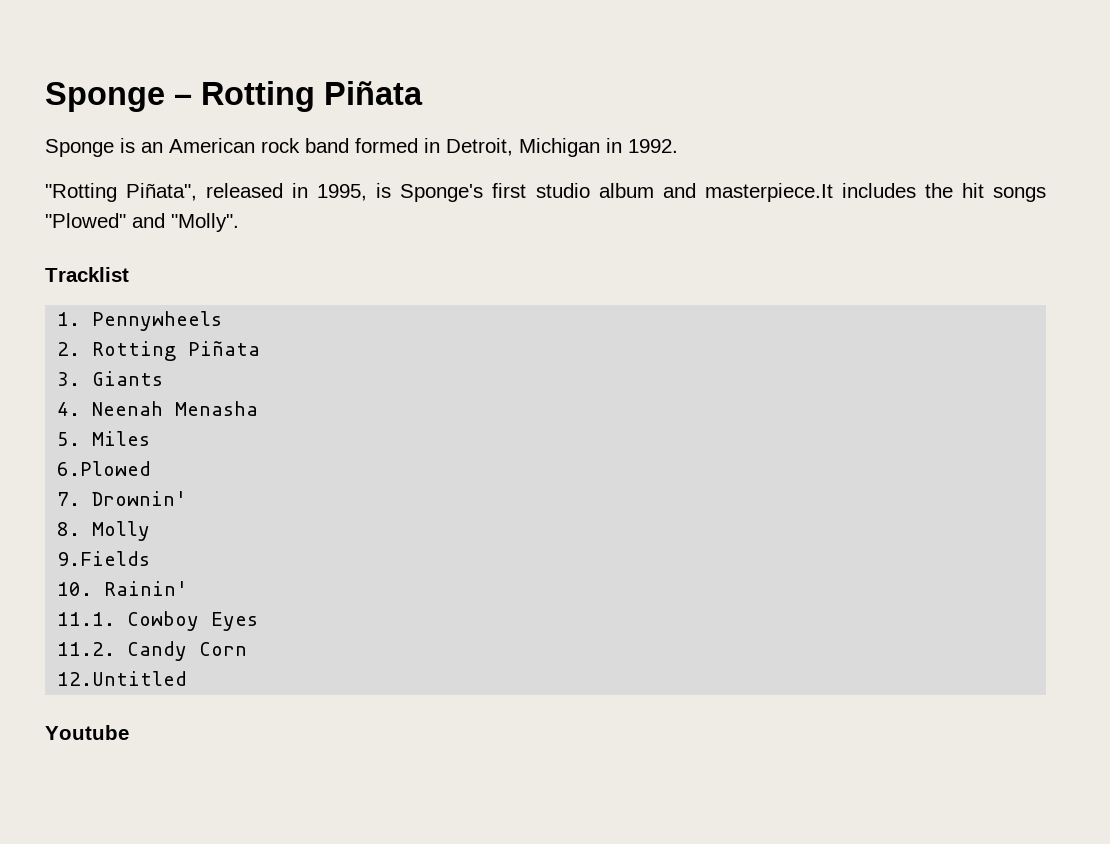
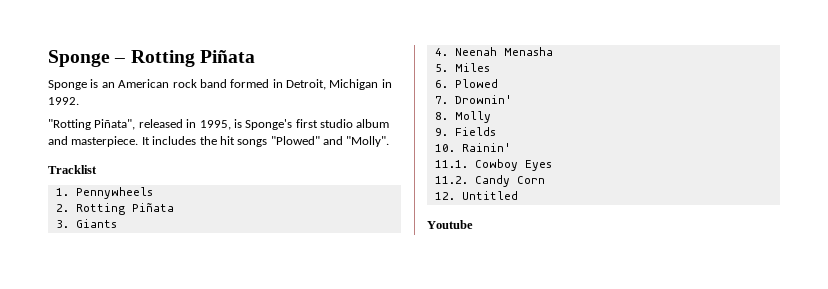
[704,183,833,202] masterpiece.It -> [71,136,150,147] masterpiece. It
[57,461,152,476] 6.Plowed -> [434,79,498,88] 6. Plowed
[57,551,151,566] 9.Fields -> [434,127,496,136] 9. Fields
[57,671,188,686] 12.Untitled -> [434,191,518,200] 12. Untitled

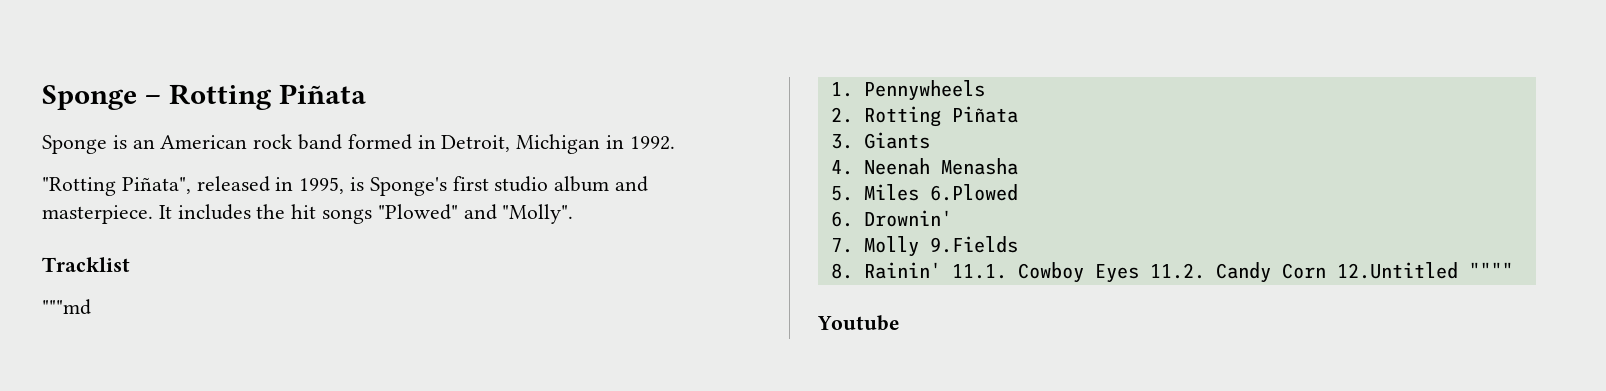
(97, 169) none -> [42,299,91,315] // """md
(490, 67) none -> [929,184,1018,201] 6.Plowed
[454,79,498,88] [434,96,448,104] Plowed // 7. -> (853, 219) none
[434,112,448,120] 8. -> [830,238,853,253] 7.
[434,127,496,136] [434,144,455,152] // 9. Fields // 10. -> [930,236,1019,253] [830,263,853,279] 9.Fields // 8.
(511, 147) // -> (942, 270) none
(552, 165) // -> (1140, 273) none
[434,191,518,200] // 12. Untitled -> [1337,262,1514,279] 12.Untitled """"

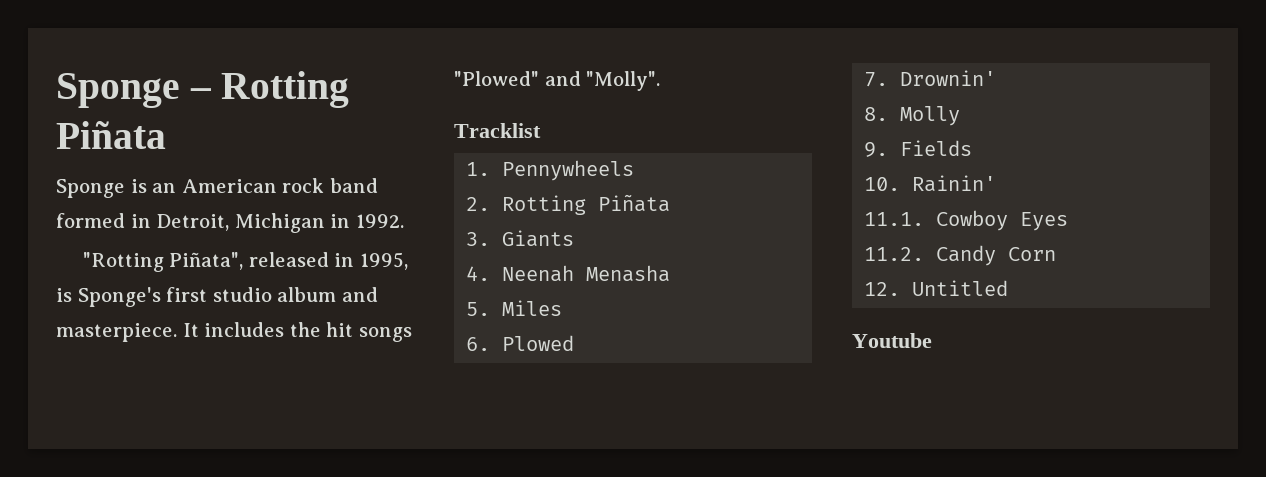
[42,299,91,315] // """md -> (541, 130) none
[929,184,1018,201] 6.Plowed -> (563, 308) none
(853, 219) none -> [502,335,575,351] [864,72,889,87] Plowed // 7.
[830,238,853,253] 7. -> [864,107,889,121] 8.
[930,236,1019,253] [830,263,853,279] 9.Fields // 8. -> [864,140,973,157] [864,177,901,191] // 9. Fields // 10.
(942, 270) none -> (997, 183) //
(1140, 273) none -> (1069, 221) //
[1337,262,1514,279] 12.Untitled """" -> [864,280,1009,296] // 12. Untitled

